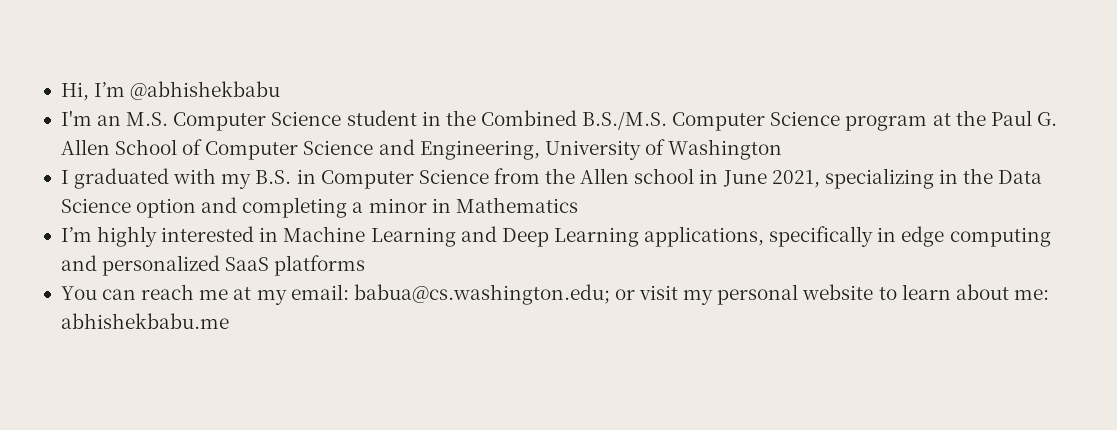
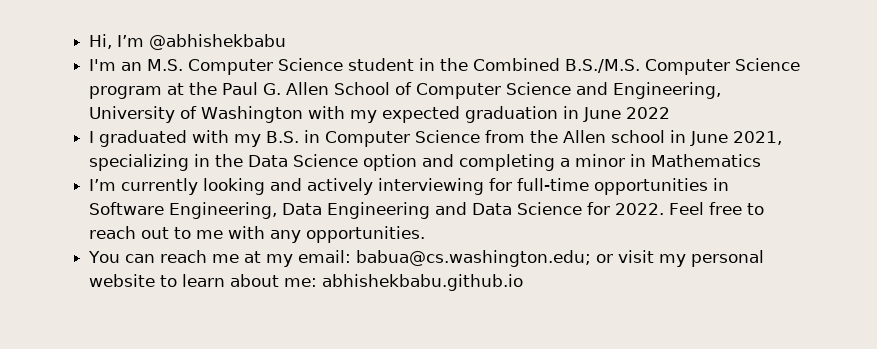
(783, 149) none -> [308,106,671,123] with my expected graduation in June 2022
[97,226,1051,247] [60,255,366,276] highly interested in Machine Learning and Deep Learning applications, specifically in edge computing and personalized SaaS platforms -> [121,178,730,195] [89,202,765,219] [89,226,426,243] currently looking and actively interviewing for full-time opportunities in Software Engineering, Data Engineering and Data Science for 2022. Feel free to reach out to me with any opportunities.
[60,313,229,329] abhishekbabu.me -> [322,274,524,291] abhishekbabu.github.io

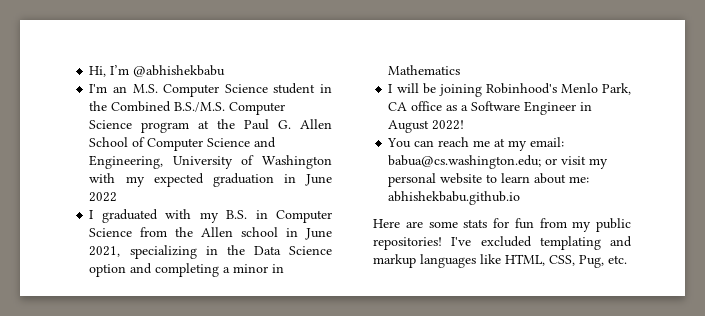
[89,178,730,195] [89,202,765,219] [89,226,426,243] I’m currently looking and actively interviewing for full-time opportunities in Software Engineering, Data Engineering and Data Science for 2022. Feel free to reach out to me with any opportunities. -> [388,83,631,97] [388,101,593,115] [388,120,465,133] I will be joining Robinhood's Menlo Park, CA office as a Software Engineer in August 2022!
(524, 282) none -> [373,218,631,232] [373,236,632,250] [373,254,627,268] // Here are some stats for fun from my public repositories! I've excluded templating and markup languages like HTML, CSS, Pug, etc.

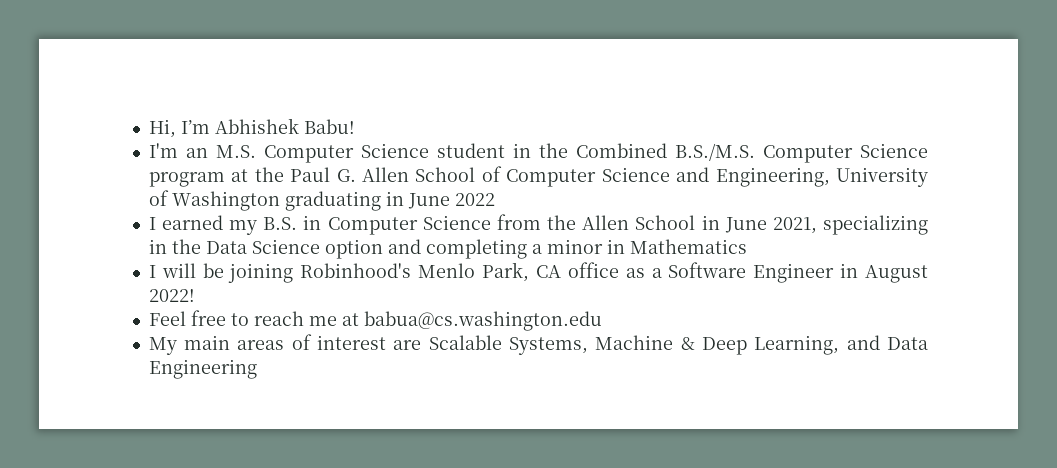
[133,65,226,77] @abhishekbabu -> [214,118,355,134] Abhishek Babu!
[89,173,274,187] with my expected graduation -> [284,191,381,211] graduating
[101,209,192,223] graduated with -> [161,215,223,230] earned
[241,227,279,237] school -> [635,215,696,230] School
[387,137,565,151] [388,155,609,169] [388,173,590,187] [388,191,521,205] [373,218,631,232] [373,236,632,250] [373,254,627,268] You can reach me at my email: babua@cs.washington.edu; or visit my personal website to learn about me: abhishekbabu.github.io // Here are some stats for fun from my public repositories! I've excluded templating and markup languages like HTML, CSS, Pug, etc. -> [148,310,602,331] [148,334,928,355] [148,359,257,379] Feel free to reach me at babua@cs.washington.edu // My main areas of interest are Scalable Systems, Machine & Deep Learning, and Data Engineering

